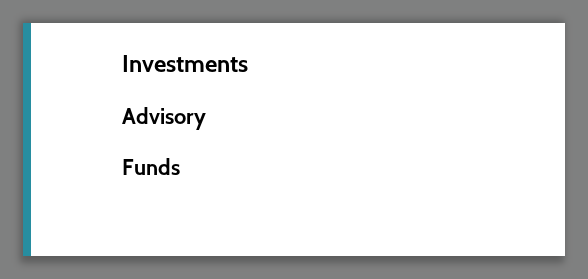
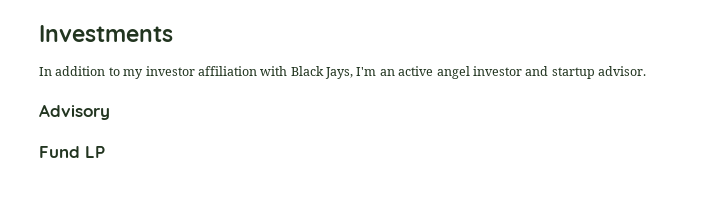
(248, 63) none -> [39,66,646,79] // In addition to my investor affiliation with Black Jays, I'm an active angel investor and startup advisor.
[122,158,180,175] Funds -> [39,146,105,158] Fund LP

